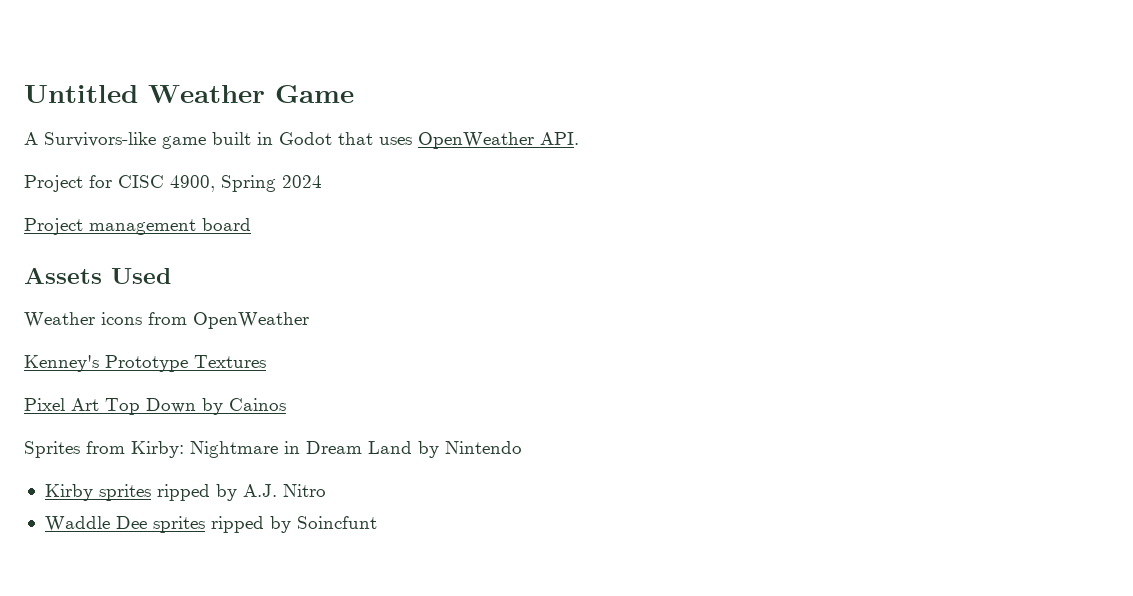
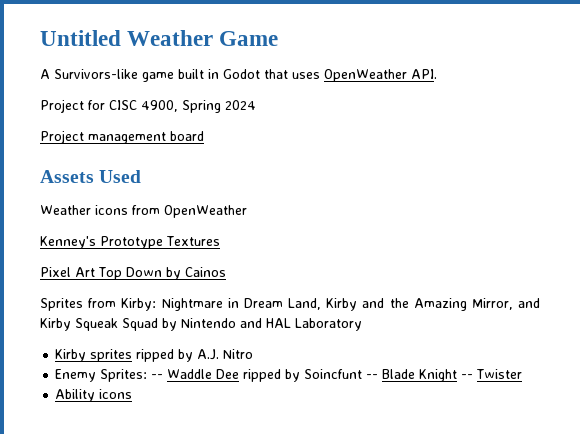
[368,441,412,454] Land -> [288,298,541,311] [40,318,158,331] Land, Kirby and the Amazing Mirror, and Kirby Squeak Squad
(522, 447) none -> [240,318,362,331] and HAL Laboratory
(326, 490) none -> [55,369,164,382] Enemy Sprites: --
[152,516,205,533] sprites -> (240, 374) none
(377, 522) none -> [366,369,523,382] [55,389,133,402] -- Blade Knight -- Twister // Ability icons

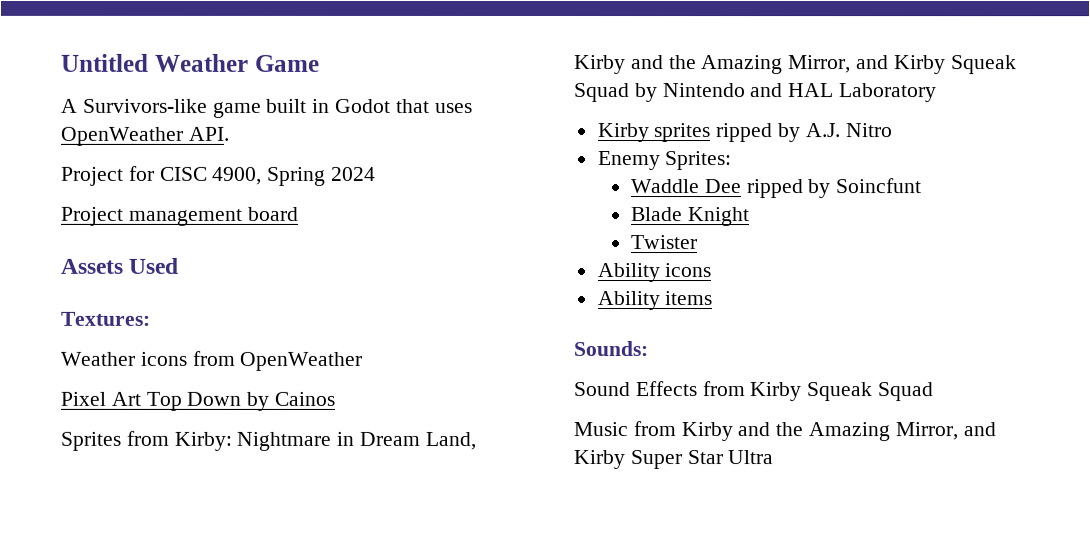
(142, 176) none -> [60,311,150,326] // Textures:
[40,236,220,249] // Kenney's Prototype Textures -> (363, 361) none
[151,374,164,379] -- -> (733, 161) //
[366,374,379,379] -- -> (923, 186) //
[461,374,474,379] -- -> (750, 217) //
(133, 394) none -> [596,291,713,311] [573,341,648,357] [573,381,934,402] [573,421,996,442] [573,450,774,470] // Ability items // Sounds: // Sound Effects from Kirby Squeak Squad // Music from Kirby and the Amazing Mirror, and Kirby Super Star Ultra

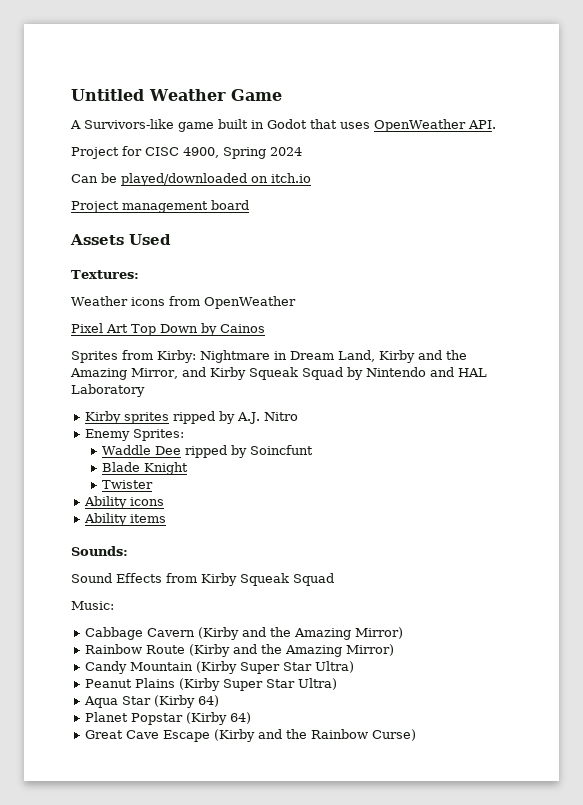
(377, 173) none -> [71,173,311,186] // Can be played/downloaded on itch.io
[573,421,996,442] [573,450,774,470] Music from Kirby and the Amazing Mirror, and Kirby Super Star Ultra -> [71,601,114,610] [84,627,403,640] [84,644,394,657] [84,661,354,674] [84,678,337,691] [83,695,219,708] [84,712,251,725] [84,729,416,742] Music: // Cabbage Cavern (Kirby and the Amazing Mirror) // Rainbow Route (Kirby and the Amazing Mirror) // Candy Mountain (Kirby Super Star Ultra) // Peanut Plains (Kirby Super Star Ultra) // Aqua Star (Kirby 64) // Planet Popstar (Kirby 64) // Great Cave Escape (Kirby and the Rainbow Curse)

